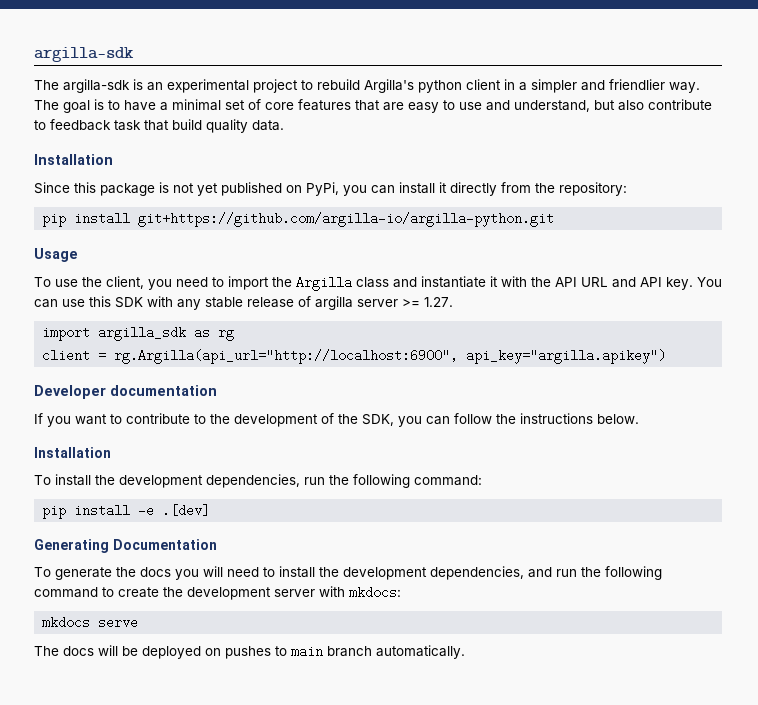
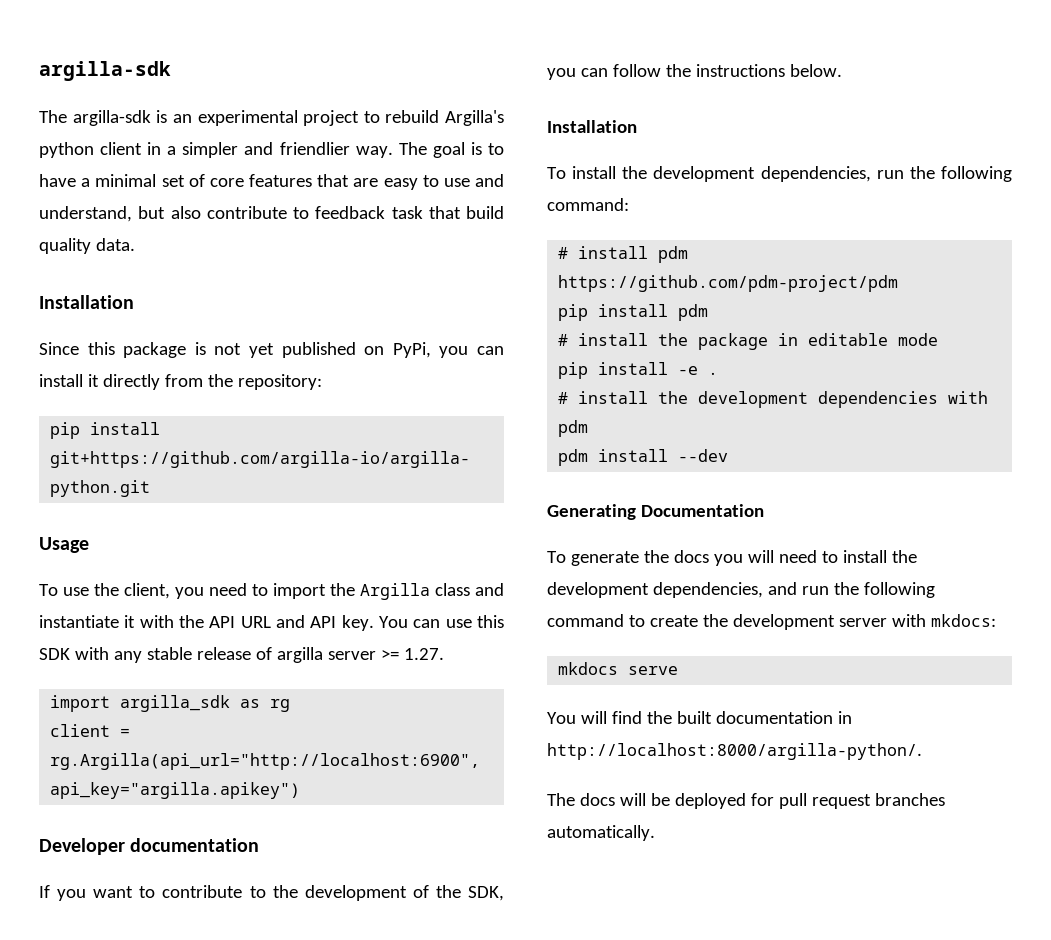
[42,504,211,519] pip install -e .[dev] -> [558,246,689,263] [558,275,899,292] [558,304,709,321] [558,333,939,350] [558,362,719,379] [558,391,989,408] [558,420,589,437] [558,449,729,466] # install pdm https://github.com/pdm-project/pdm // pip install pdm // # install the package in editable mode // pip install -e . // # install the development dependencies with pdm // pdm install --dev
(139, 622) none -> [547,711,852,724] [547,743,922,760] // You will find the built documentation in http://localhost:8000/argilla-python/.
[205,645,372,659] on pushes to main branch -> [750,793,945,809] for pull request branches

